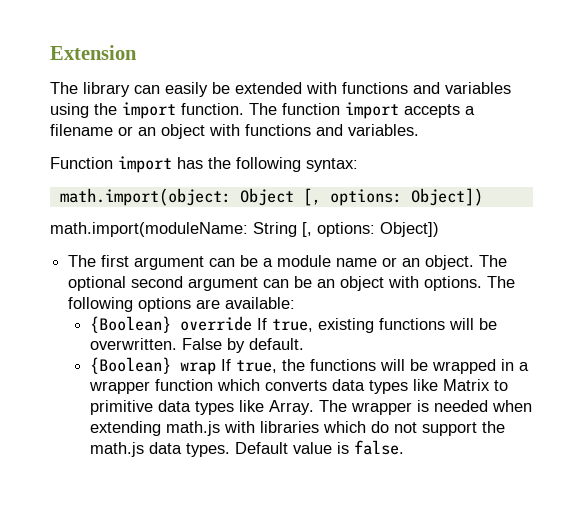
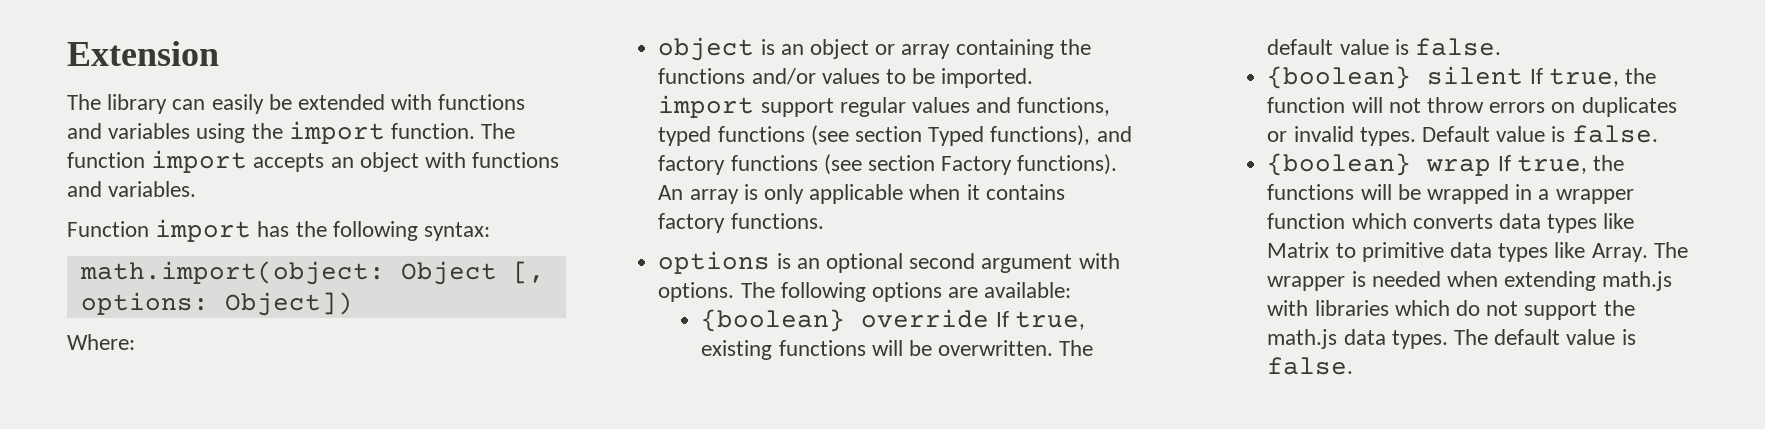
[465,106,475,115] [50,124,133,136] a filename or -> (325, 162) none
[50,222,439,237] [68,255,508,270] [68,276,385,291] math.import(moduleName: String [, options: Object]) // The first argument can be a module name or an object. The optional second argument can be an object -> [67,334,135,350] [658,37,1091,61] [658,68,1034,88] [658,95,1111,118] [658,125,1132,146] [658,154,1118,175] [658,184,1065,204] [658,213,824,233] [658,251,1073,274] Where: // object is an object or array containing the functions and/or values to be imported. import support regular values and functions, typed functions (see section Typed functions), and factory functions (see section Factory functions). An array is only applicable when it contains factory functions. // options is an optional second argument
[90,316,172,333] {Boolean} -> [701,309,846,332] {boolean}
[182,338,305,353] [90,357,172,374] False by default. // {Boolean} -> [1059,340,1094,356] [1267,38,1502,56] [1267,66,1657,89] [1267,97,1677,117] [1267,125,1658,146] [1267,153,1412,176] The default value is false. // {boolean} silent If true, the function will not throw errors on duplicates or invalid types. Default value is false. // {boolean}
[235,442,289,454] Default -> [1454,329,1561,345] The default

